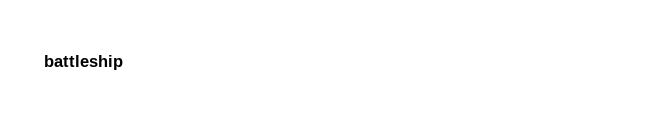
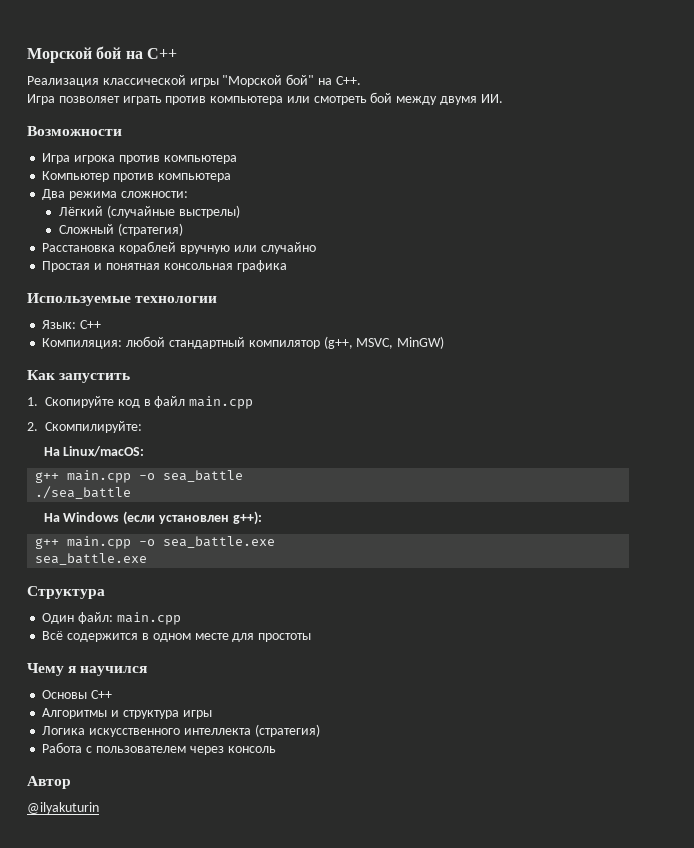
[44,55,123,70] battleship -> [27,46,177,63] [27,74,361,87] [27,92,503,105] [27,126,122,136] [42,153,237,164] [42,171,231,182] [42,189,188,200] [59,205,240,218] [59,223,183,236] [42,241,316,254] [42,260,287,272] [27,293,218,306] [42,320,102,329] [42,336,445,349] [27,370,131,383] [27,396,254,409] [27,421,142,433] [43,446,145,457] [35,470,244,483] [35,486,132,499] [43,511,262,525] [35,536,276,549] [35,553,148,565] [27,586,105,599] [42,612,181,625] [42,631,312,642] [27,663,148,676] [42,690,113,699] [42,708,212,719] [42,724,320,737] [42,742,276,755] [27,776,71,789] [27,802,99,814] Морской бой на C++ // Реализация классической игры "Морской бой" на C++. // Игра позволяет играть против компьютера или смотреть бой между двумя ИИ. // Возможности // Игра игрока против компьютера // Компьютер против компьютера // Два режима сложности: // Лёгкий (случайные выстрелы) // Сложный (стратегия) // Расстановка кораблей вручную или случайно // Простая и понятная консольная графика // Используемые технологии // Язык: C++ // Компиляция: любой стандартный компилятор (g++, MSVC, MinGW) // Как запустить // 1. Скопируйте код в файл main.cpp // 2. Скомпилируйте: // На Linux/macOS: // g++ main.cpp -o sea_battle // ./sea_battle // На Windows (если установлен g++): // g++ main.cpp -o sea_battle.exe // sea_battle.exe // Структура // Один файл: main.cpp // Всё содержится в одном месте для простоты // Чему я научился // Основы C++ // Алгоритмы и структура игры // Логика искусственного интеллекта (стратегия) // Работа с пользователем через консоль // Автор // @ilyakuturin

